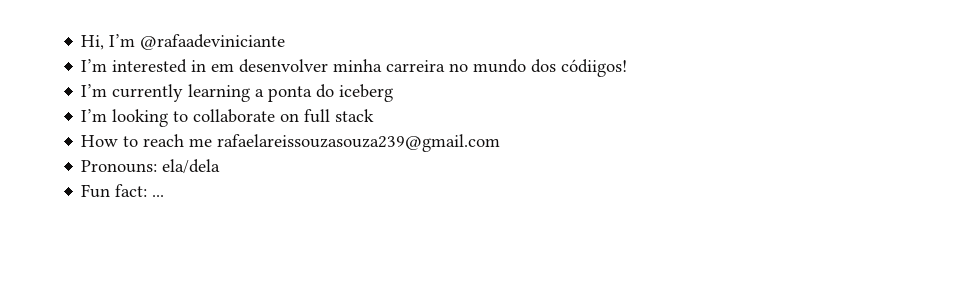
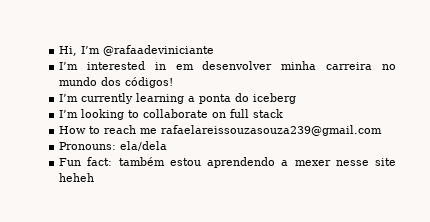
[561,59,628,77] códiigos! -> [125,77,174,88] códigos!
[152,195,165,197] ... -> [118,157,397,168] [59,173,95,182] também estou aprendendo a mexer nesse site heheh

